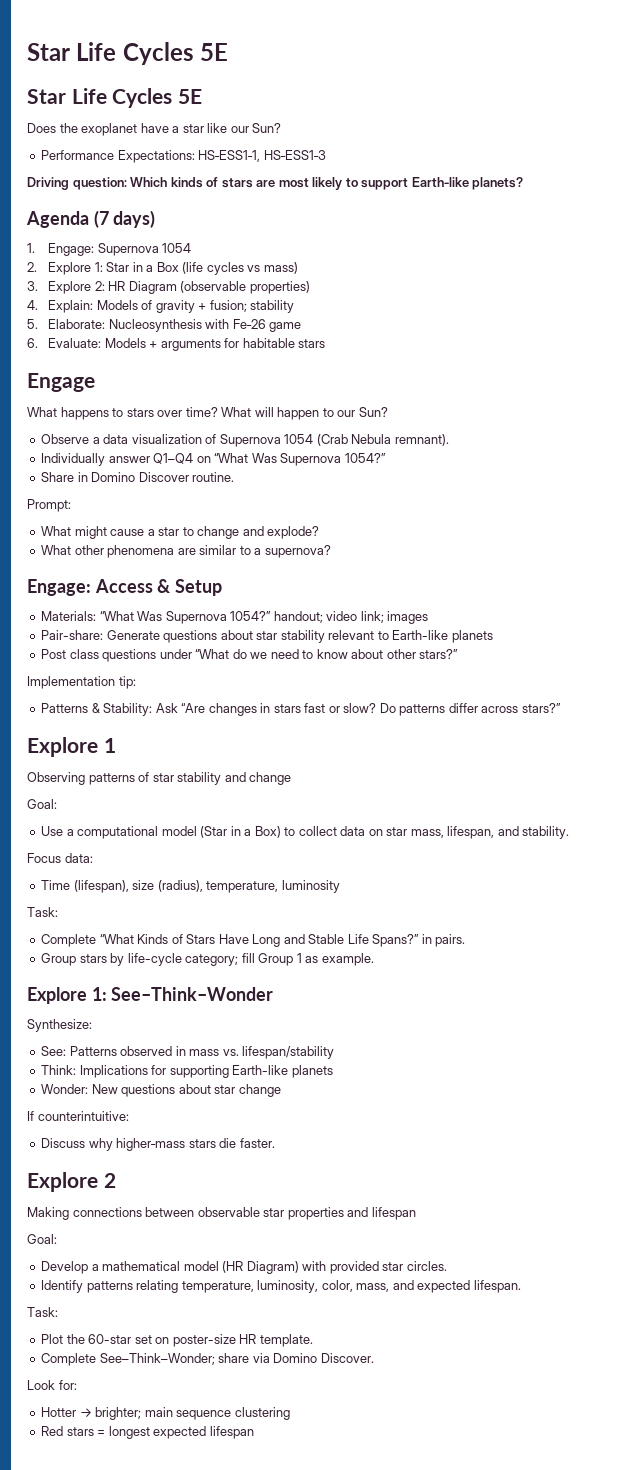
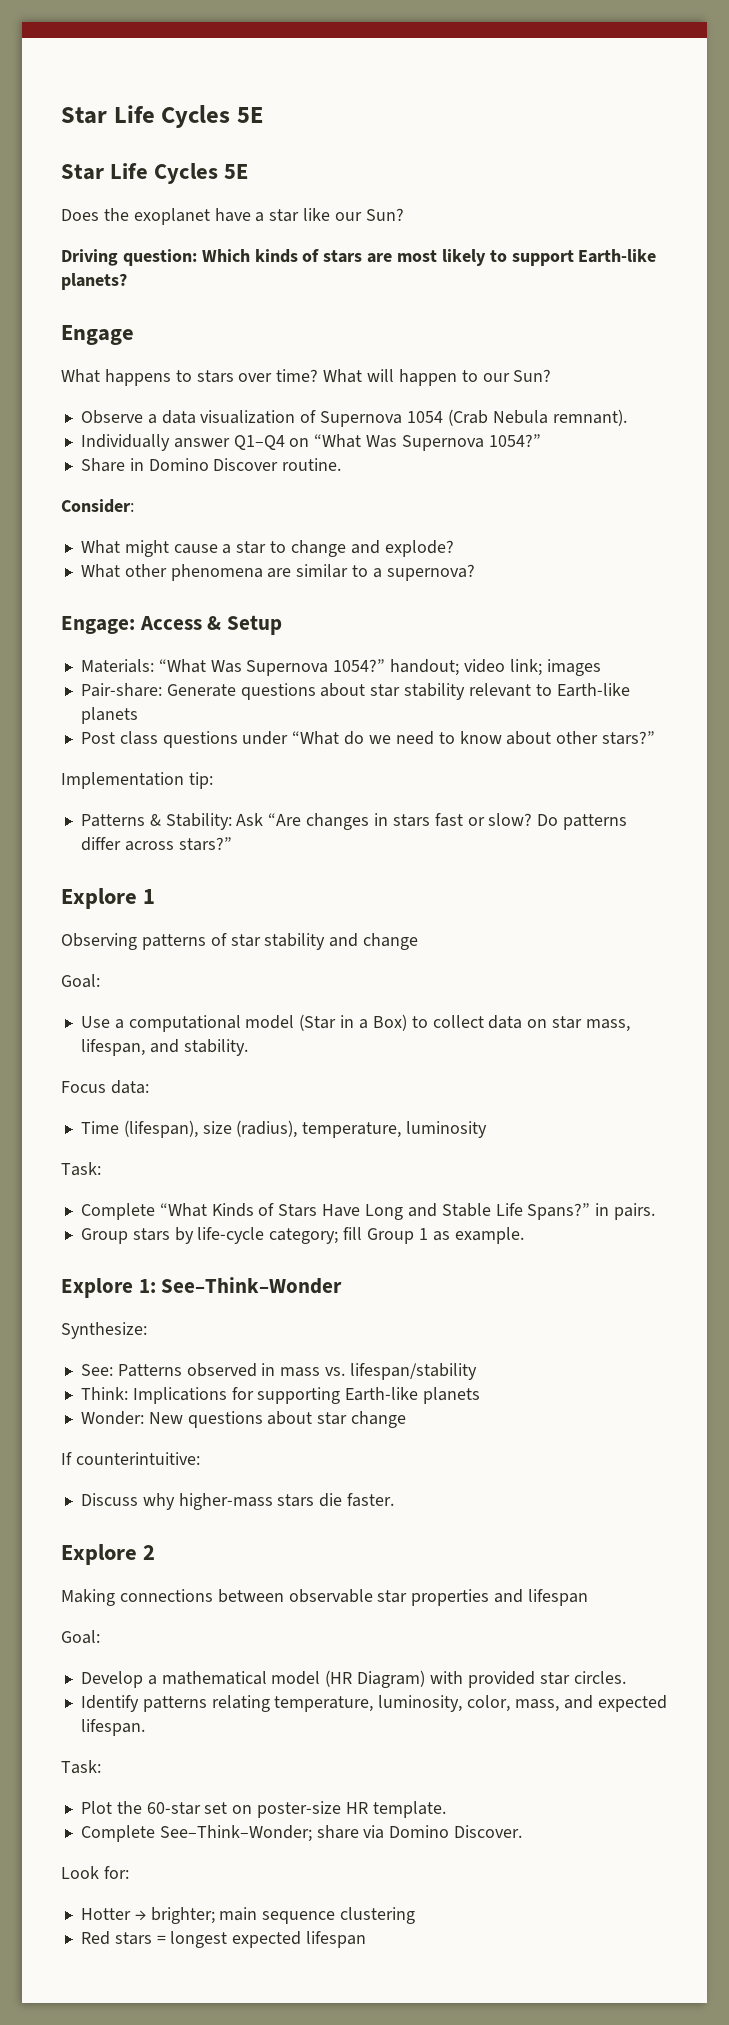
[41,150,326,163] // Performance Expectations: HS‑ESS1‑1, HS‑ESS1‑3 -> (404, 214) none
[26,210,156,228] [27,243,192,256] [27,262,298,275] [27,281,310,294] [27,300,295,313] [27,319,302,332] [27,338,326,351] // Agenda (7 days) // 1. Engage: Supernova 1054 // 2. Explore 1: Star in a Box (life cycles vs mass) // 3. Explore 2: HR Diagram (observable properties) // 4. Explain: Models of gravity + fusion; stability // 5. Elaborate: Nucleosynthesis with Fe‑26 game // 6. Evaluate: Models + arguments for habitable stars -> (127, 281) none
[27,499,71,512] Prompt: -> [61,499,134,513] Consider:

